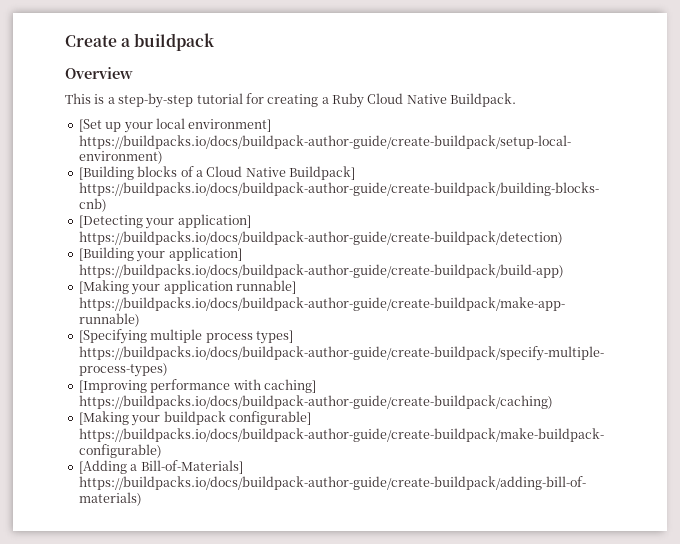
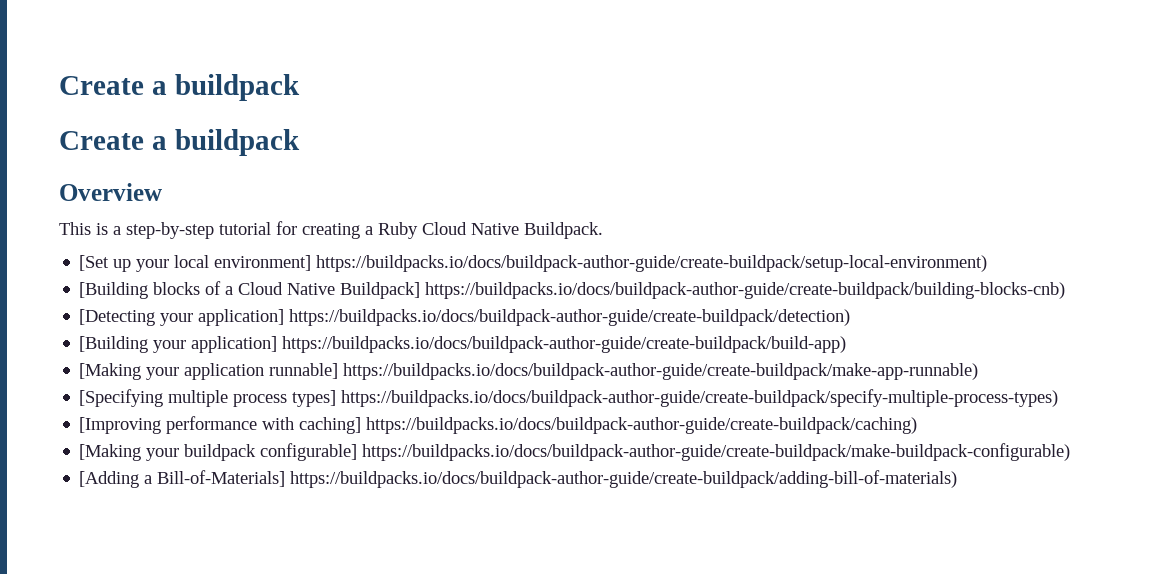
[65,33,216,51] Create a buildpack -> [59,74,300,101] [59,129,300,156] Create a buildpack // Create a buildpack

